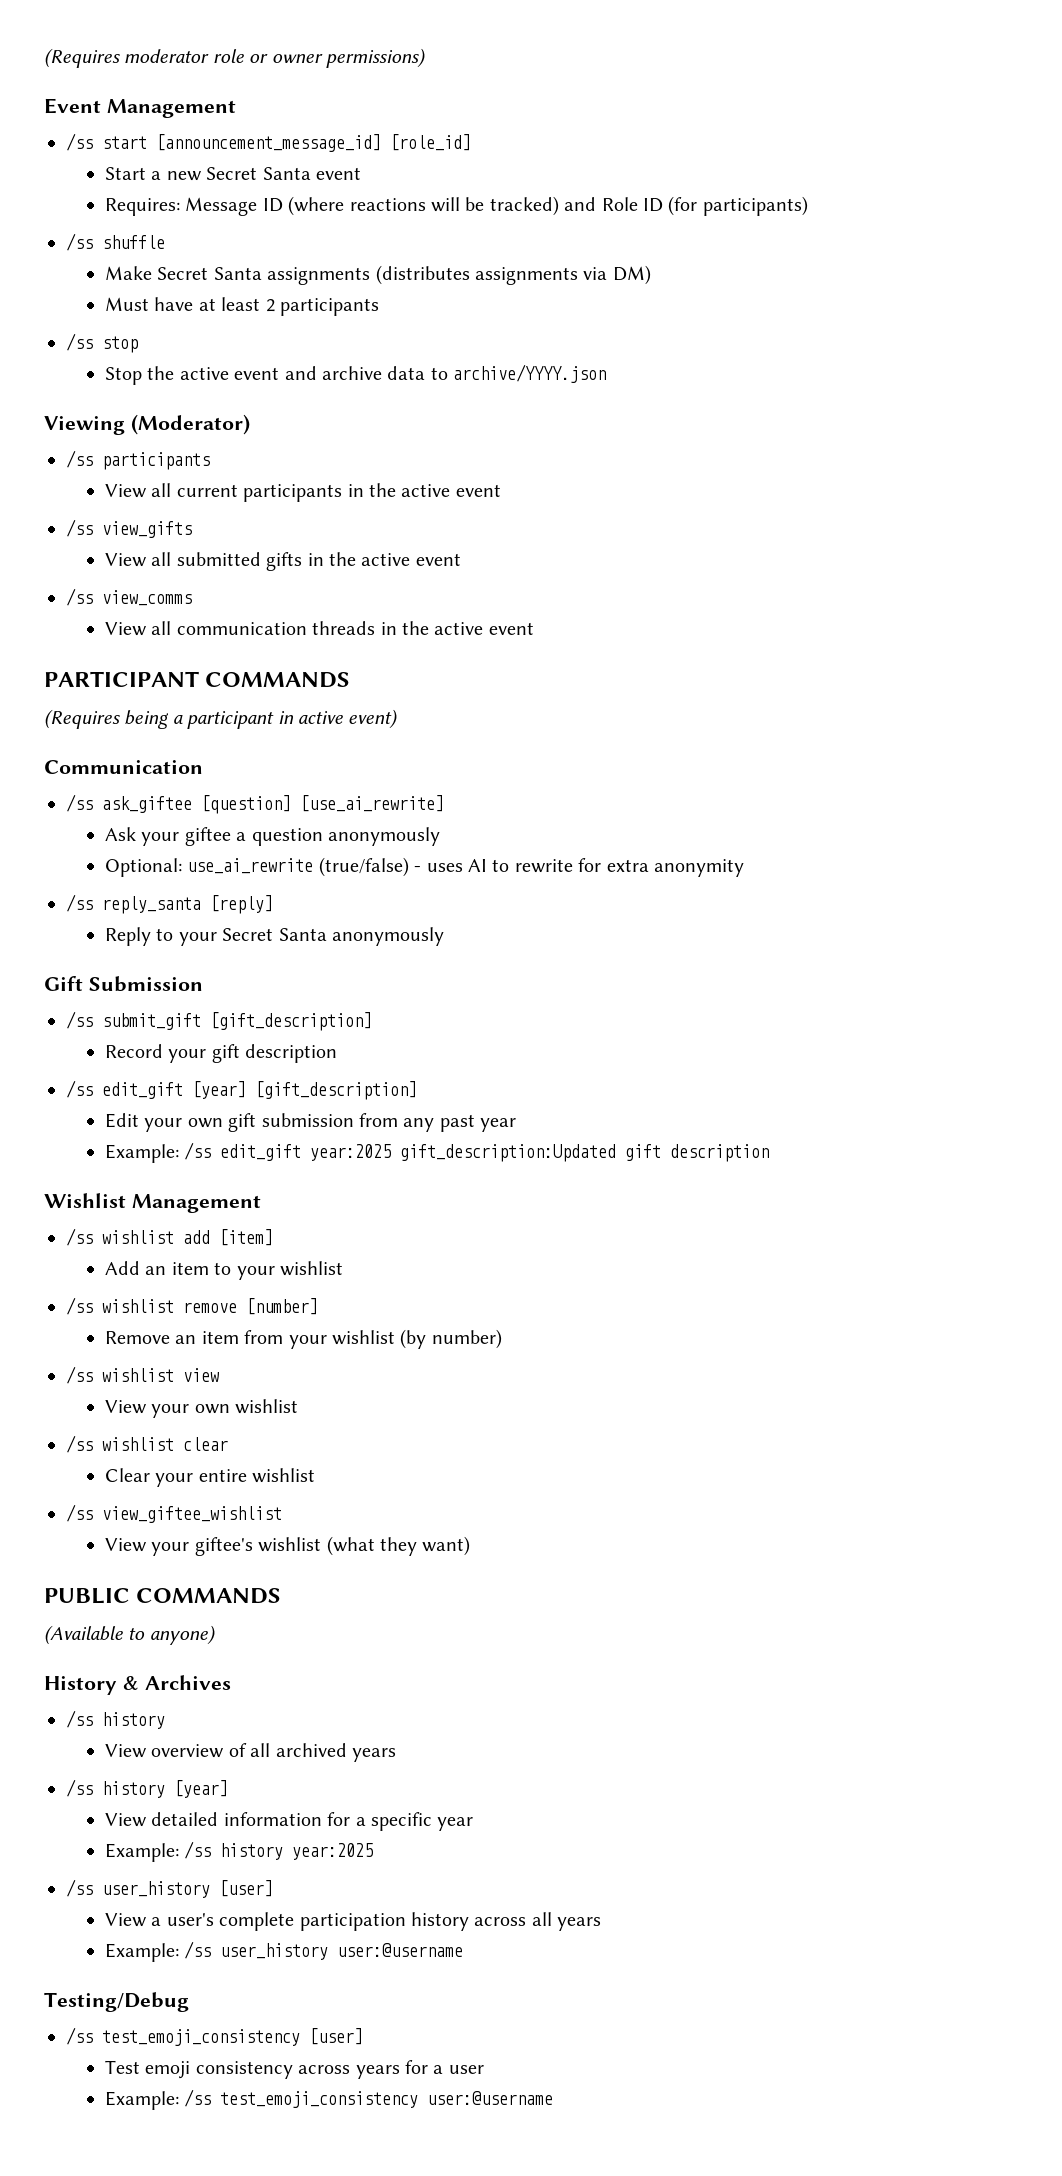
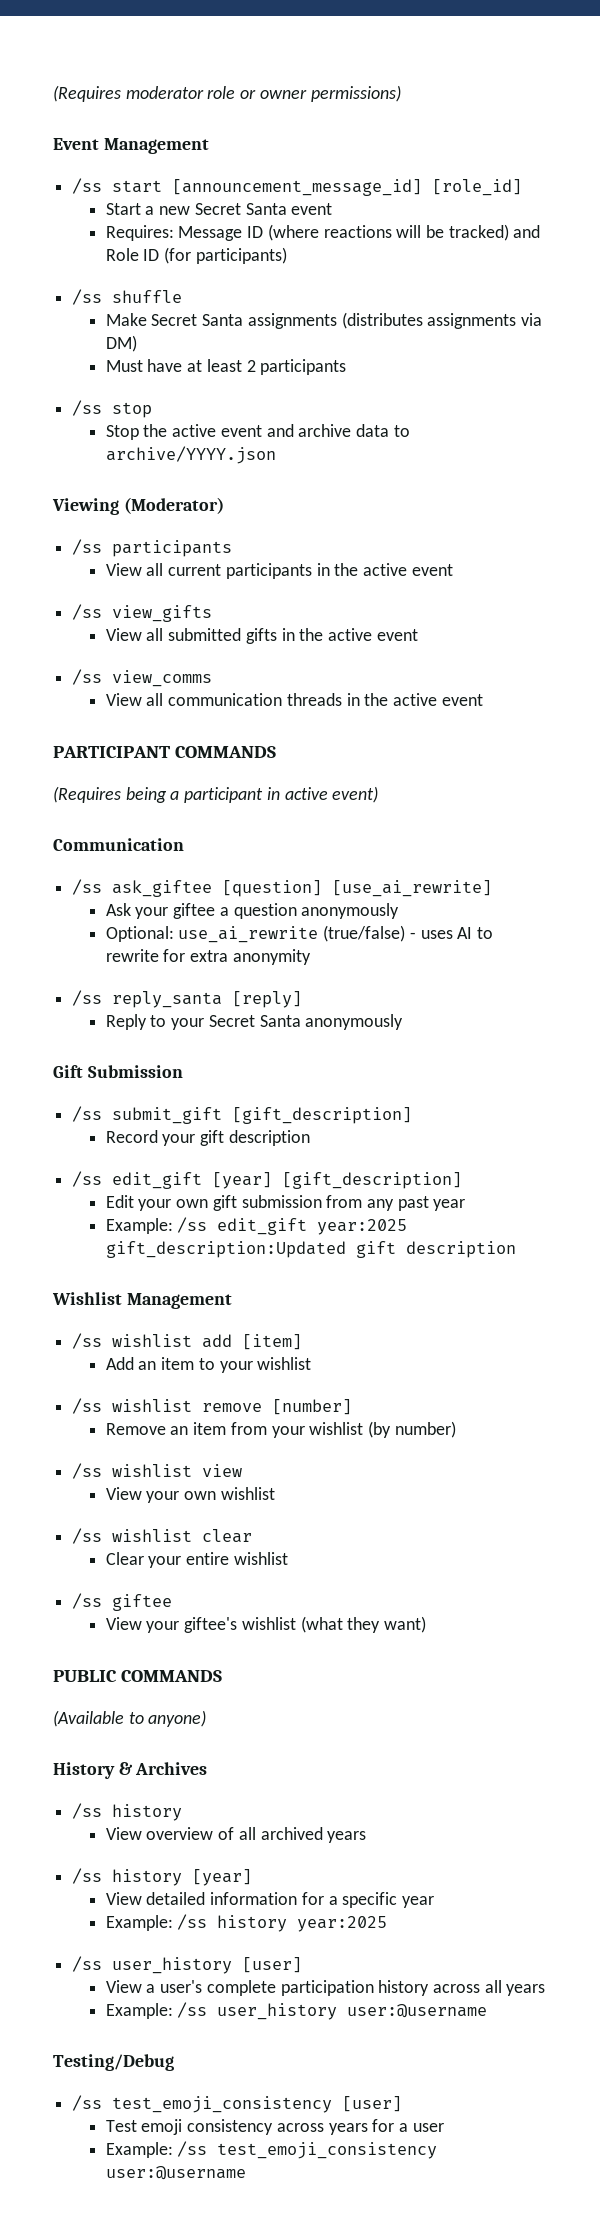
[102,1506,282,1523] view_giftee_wishlist -> [112,1594,173,1611] giftee

